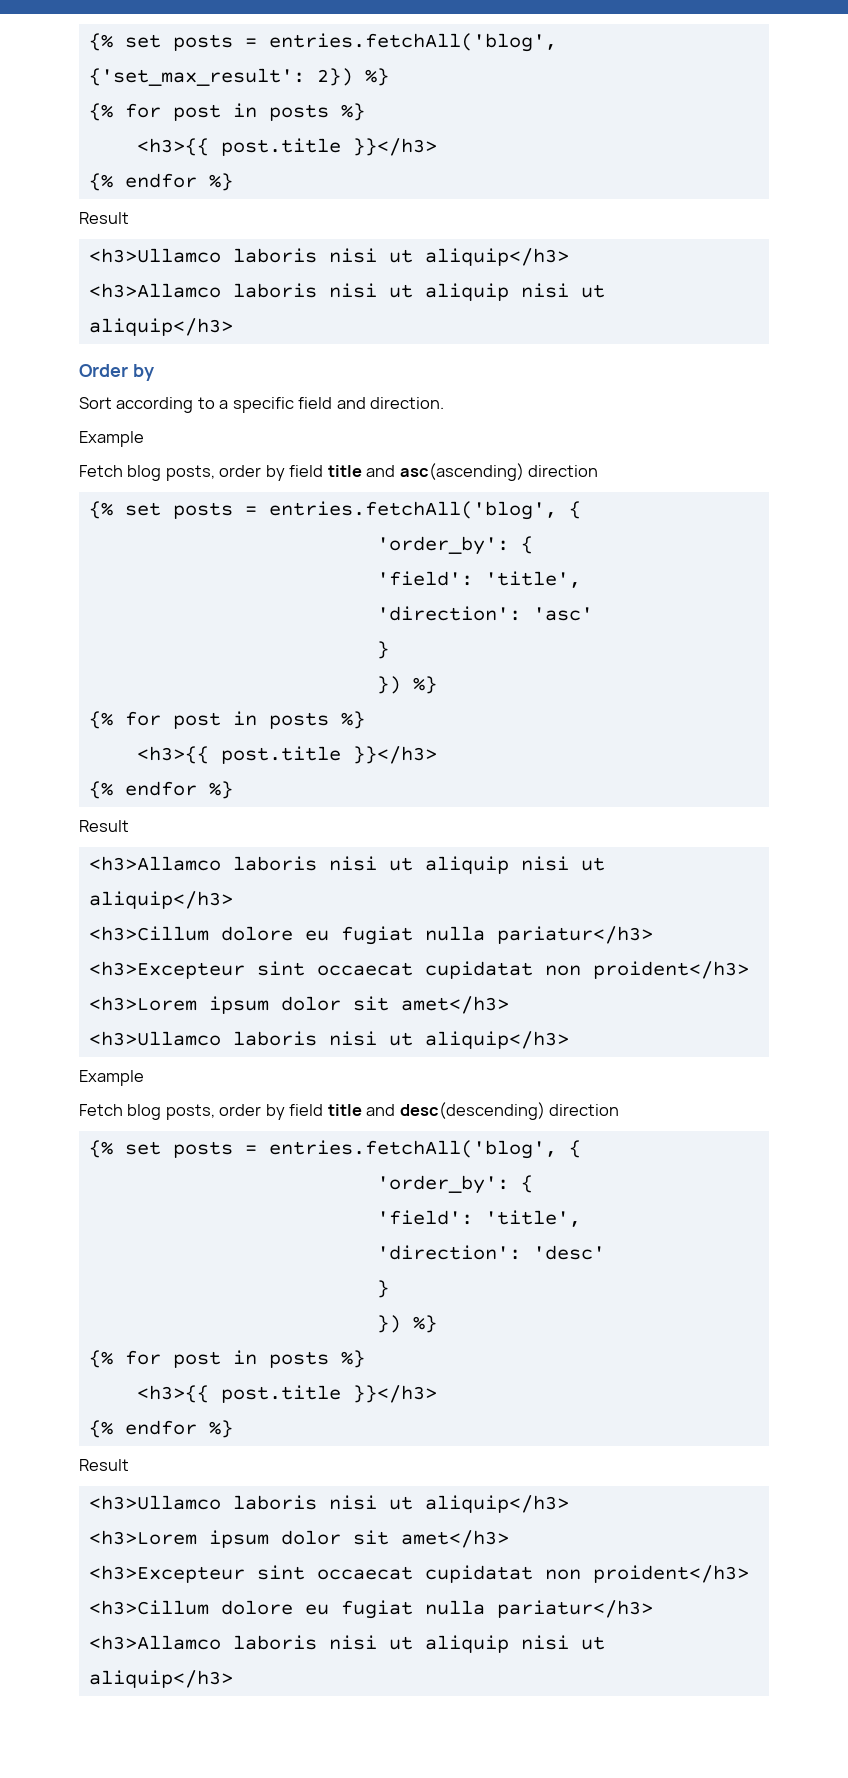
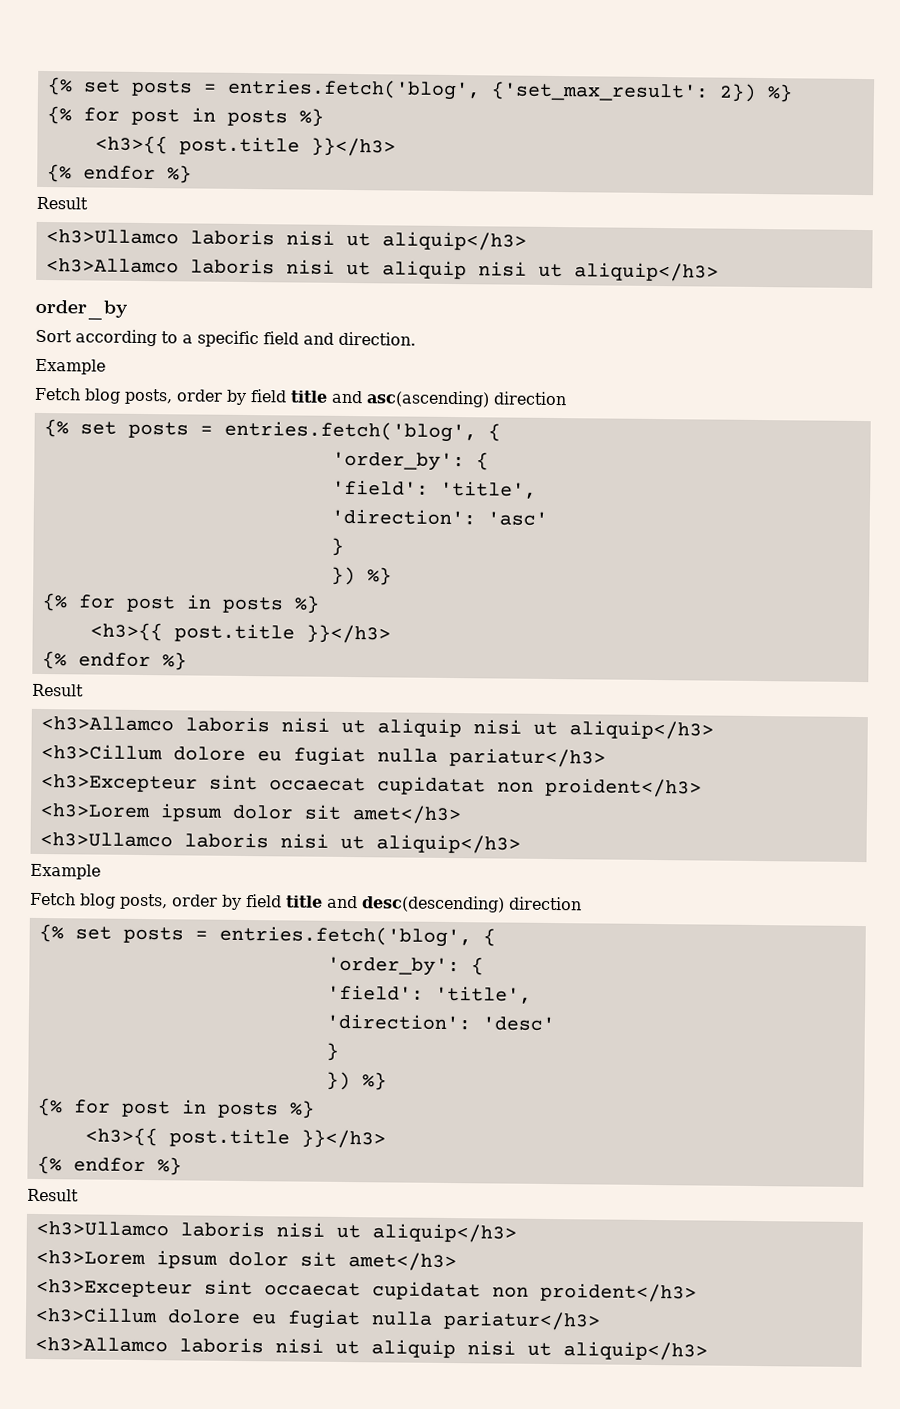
[88,33,557,52] {% set posts = entries.fetchAll('blog', -> [46,77,481,101] {% set posts = entries.fetch('blog',
[79,364,154,381] Order by -> [35,299,128,320] order_by
[268,501,557,520] entries.fetchAll('blog', -> [223,420,477,443] entries.fetch('blog',
[268,1140,557,1159] entries.fetchAll('blog', -> [218,925,472,948] entries.fetch('blog',

